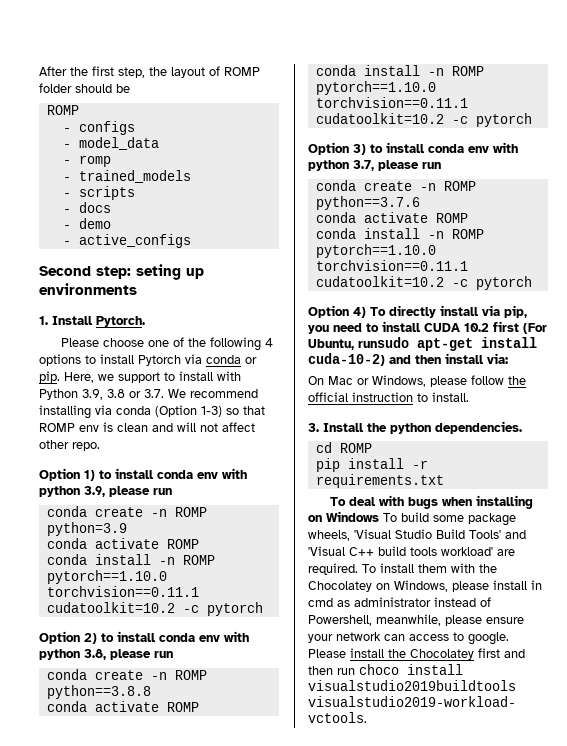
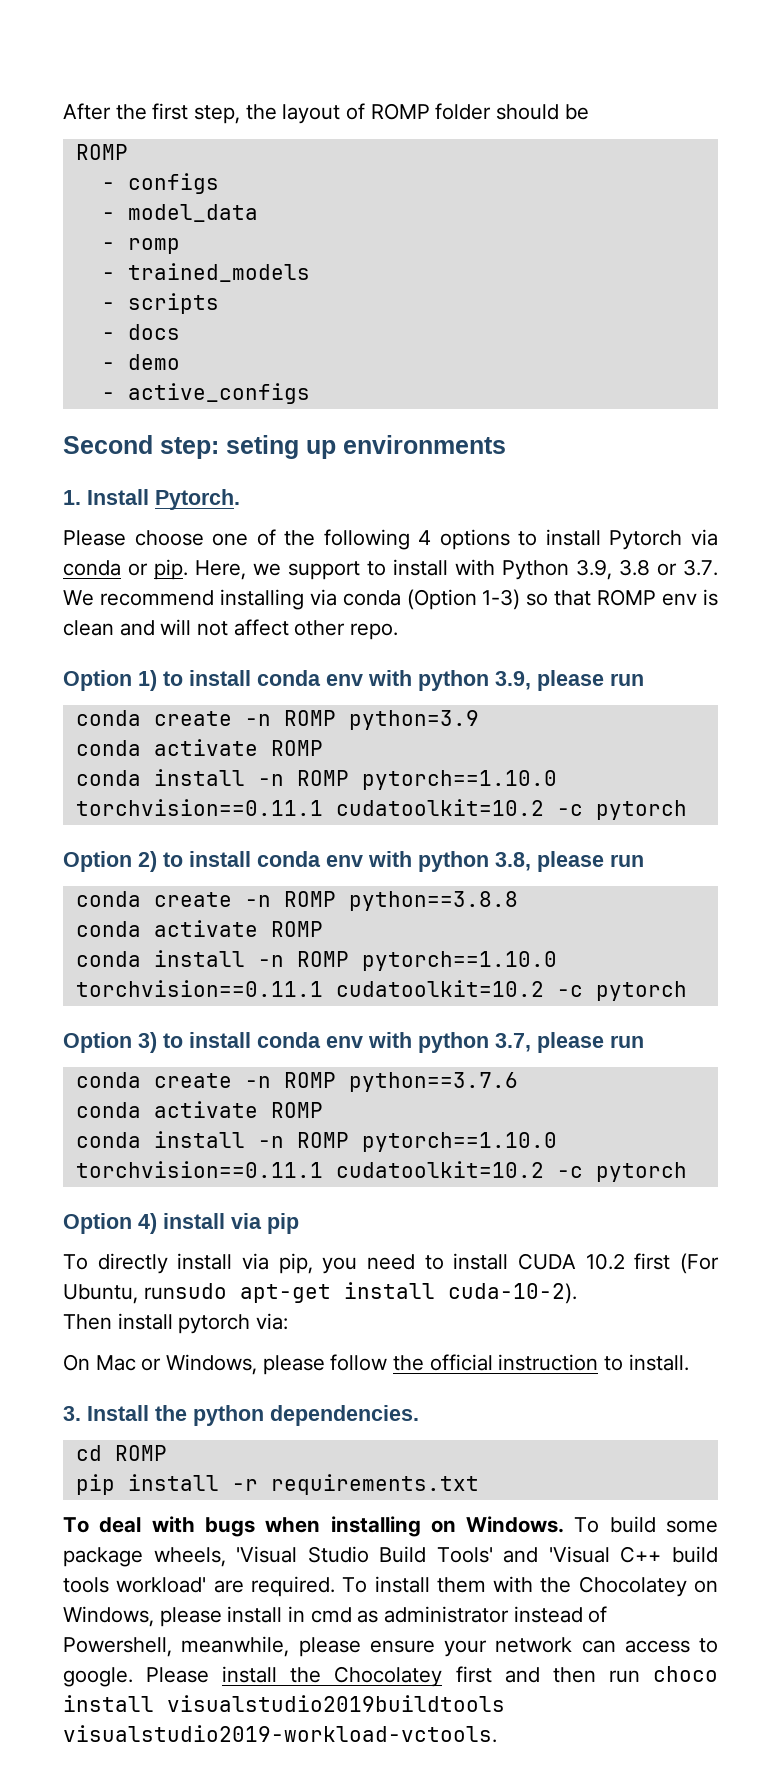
(366, 312) none -> [163,1213,299,1234] install via pip //
[308,353,484,366] cuda-10-2) and then install -> [447,1283,577,1304] [63,1313,251,1334] cuda-10-2). // Then install pytorch
[326,511,379,522] Windows -> [466,1516,565,1533] Windows.

